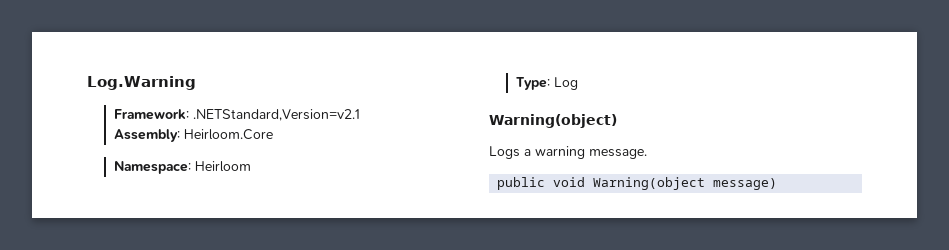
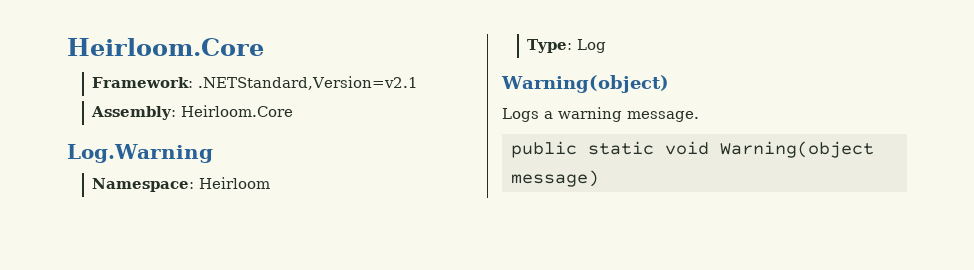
[87,76,196,90] Log.Warning -> [67,38,264,56] Heirloom.Core
(273, 134) none -> [67,144,213,163] // Log.Warning
(546, 183) none -> [588,141,654,155] static

